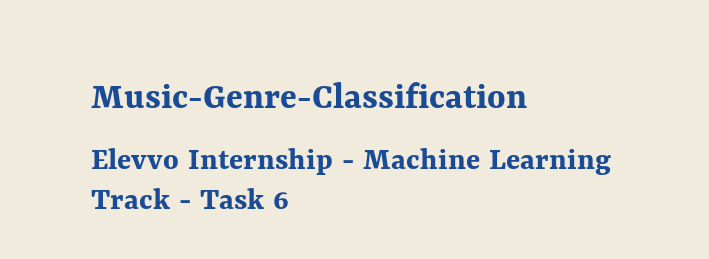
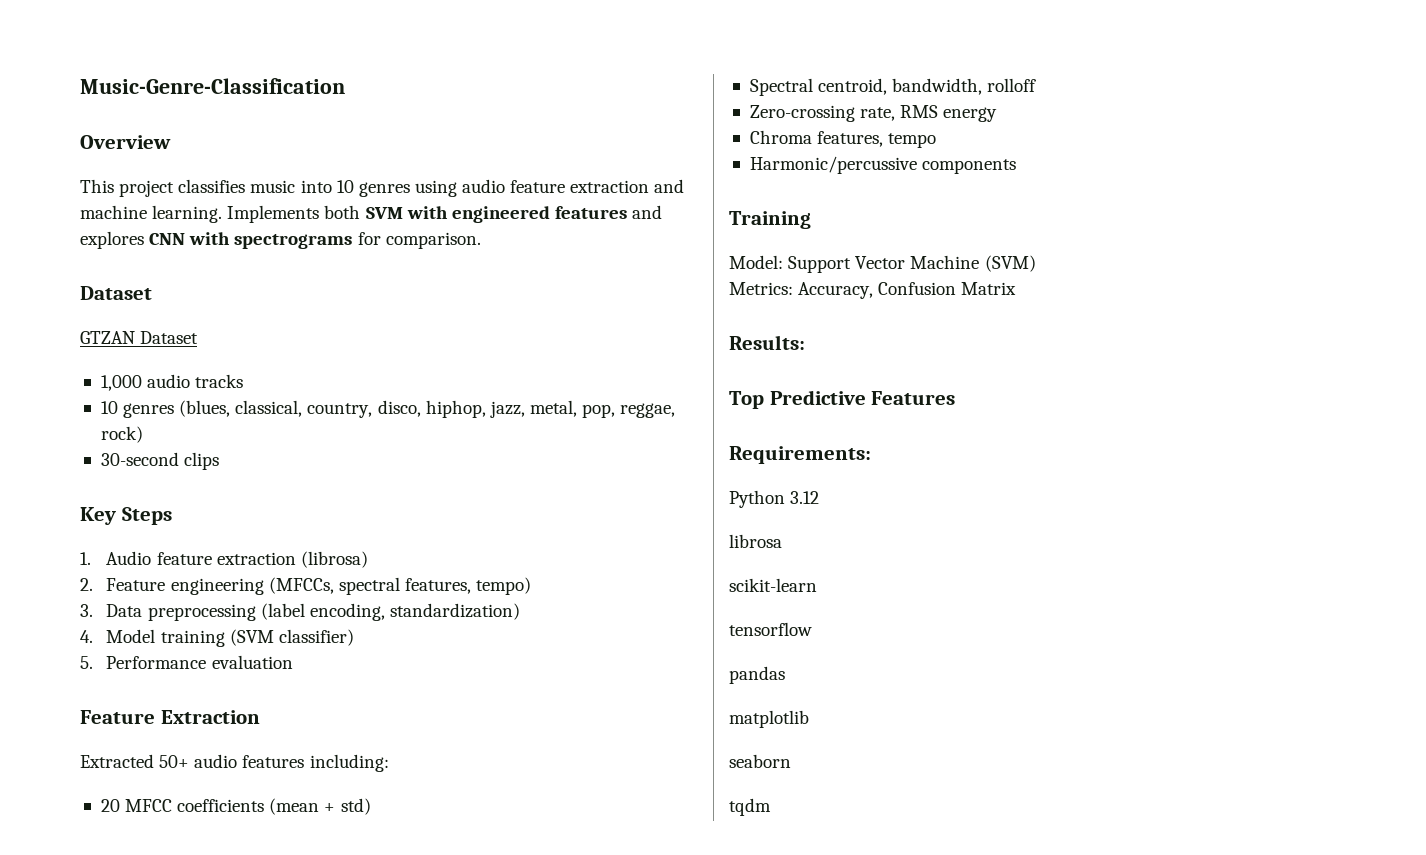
[91,148,611,175] [91,188,289,209] Elevvo Internship - Machine Learning Track - Task 6 -> [80,135,171,149] [80,179,685,197] [80,205,663,223] [80,231,481,249] [80,286,152,300] [80,331,199,344] [100,374,244,391] [100,400,676,418] [100,426,143,443] [100,452,220,470] [80,507,172,525] [80,551,368,568] [80,577,532,595] [80,603,520,621] [80,629,354,647] [80,655,293,669] [80,710,260,724] [80,754,389,772] [100,798,371,815] [749,78,1037,96] [749,105,998,122] [749,130,937,148] [749,156,1017,174] [729,211,811,229] [729,255,1036,273] [729,282,1017,299] [729,335,805,350] [729,390,956,409] [729,446,871,464] [729,490,820,508] [729,534,782,548] [729,578,817,592] [729,622,812,636] [729,666,785,684] [729,710,809,728] [729,754,791,768] [729,798,771,816] Overview // This project classifies music into 10 genres using audio feature extraction and machine learning. Implements both SVM with engineered features and explores CNN with spectrograms for comparison. // Dataset // GTZAN Dataset // 1,000 audio tracks // 10 genres (blues, classical, country, disco, hiphop, jazz, metal, pop, reggae, rock) // 30-second clips // Key Steps // 1. Audio feature extraction (librosa) // 2. Feature engineering (MFCCs, spectral features, tempo) // 3. Data preprocessing (label encoding, standardization) // 4. Model training (SVM classifier) // 5. Performance evaluation // Feature Extraction // Extracted 50+ audio features including: // 20 MFCC coefficients (mean + std) // Spectral centroid, bandwidth, rolloff // Zero-crossing rate, RMS energy // Chroma features, tempo // Harmonic/percussive components // Training // Model: Support Vector Machine (SVM) // Metrics: Accuracy, Confusion Matrix // Results: // Top Predictive Features // Requirements: // Python 3.12 // librosa // scikit-learn // tensorflow // pandas // matplotlib // seaborn // tqdm

